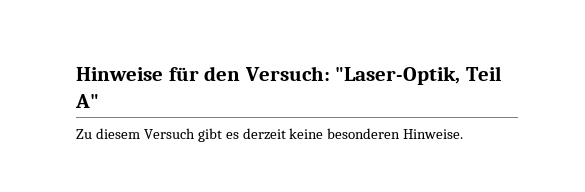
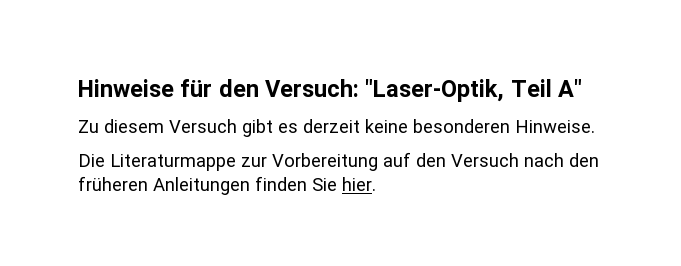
(464, 134) none -> [78,152,599,171] [78,176,376,195] // Die Literaturmappe zur Vorbereitung auf den Versuch nach den früheren Anleitungen finden Sie hier.

